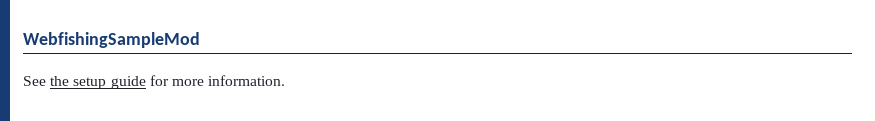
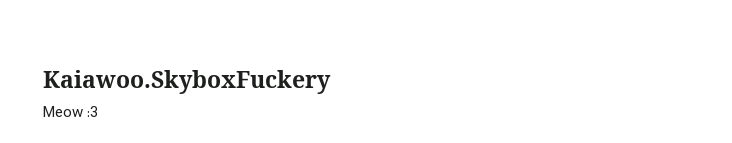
[23,32,200,48] [23,75,286,89] WebfishingSampleMod // See the setup guide for more information. -> [43,70,331,94] [43,106,99,117] Kaiawoo.SkyboxFuckery // Meow :3

